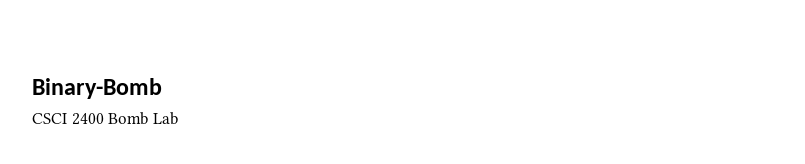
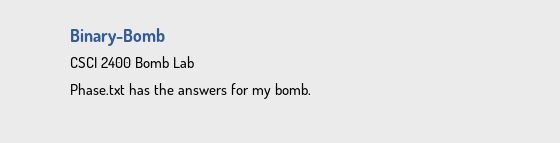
(178, 118) none -> [70,83,312,99] // Phase.txt has the answers for my bomb.

